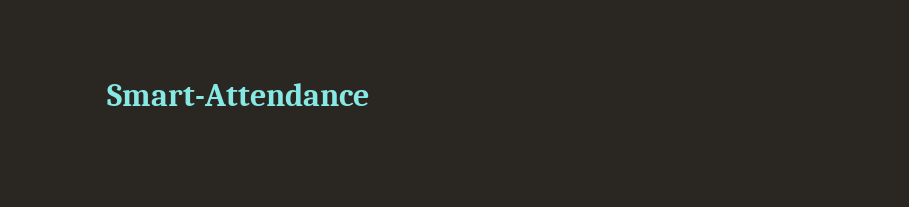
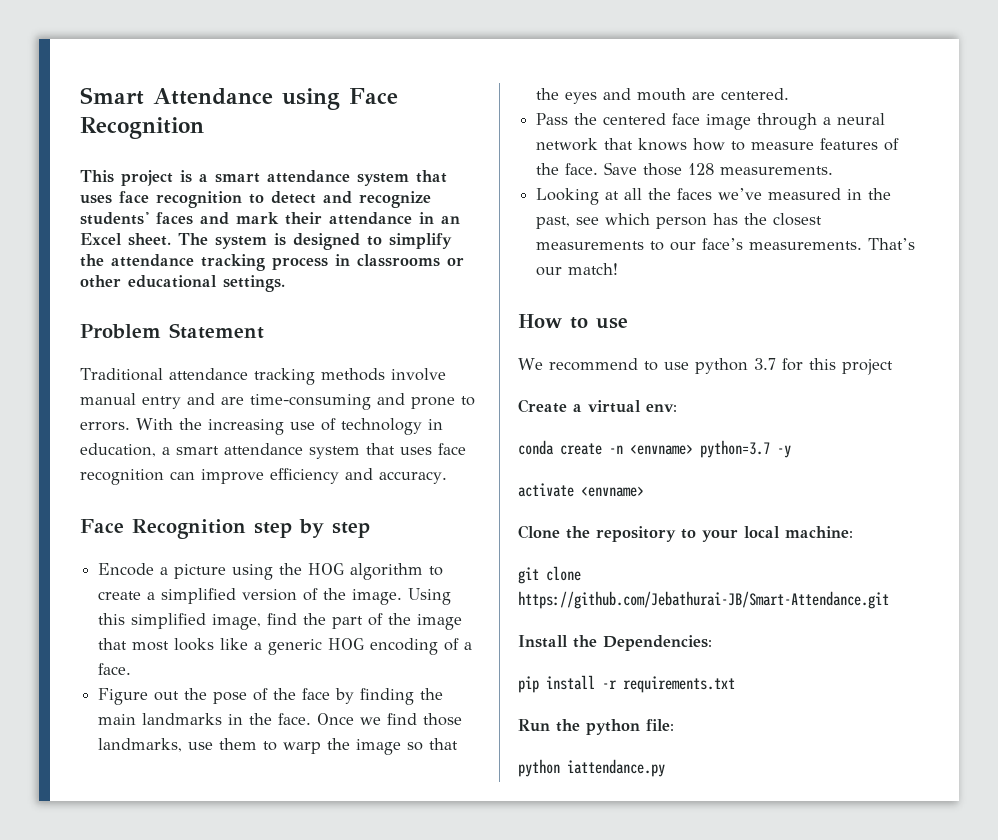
[107,83,369,106] Smart-Attendance -> [80,87,398,110] [80,117,204,139] [80,170,447,186] [80,191,431,208] [80,212,460,225] [80,233,452,250] [80,254,464,271] [80,275,285,292] [80,323,264,339] [80,368,446,385] [80,393,475,410] [80,418,443,435] [80,443,466,459] [80,468,447,485] [80,519,370,539] [98,563,444,580] [98,588,452,605] [98,613,463,630] [98,638,473,655] [98,663,132,675] [98,688,444,705] [98,713,463,726] [98,738,459,755] [536,88,790,104] [536,113,886,130] [536,138,900,151] [536,162,834,176] [536,188,892,205] [536,213,823,229] [536,238,916,251] [536,263,619,276] [518,314,628,329] [518,358,893,375] [518,399,677,413] [518,440,791,458] [518,483,644,497] [518,525,853,542] [518,566,581,584] [518,591,889,609] [518,635,712,651] [518,675,735,693] [518,719,674,735] [518,759,665,777] Smart Attendance using Face Recognition // This project is a smart attendance system that uses face recognition to detect and recognize students' faces and mark their attendance in an Excel sheet. The system is designed to simplify the attendance tracking process in classrooms or other educational settings. // Problem Statement // Traditional attendance tracking methods involve manual entry and are time-consuming and prone to errors. With the increasing use of technology in education, a smart attendance system that uses face recognition can improve efficiency and accuracy. // Face Recognition step by step // Encode a picture using the HOG algorithm to create a simplified version of the image. Using this simplified image, find the part of the image that most looks like a generic HOG encoding of a face. // Figure out the pose of the face by finding the main landmarks in the face. Once we find those landmarks, use them to warp the image so that the eyes and mouth are centered. // Pass the centered face image through a neural network that knows how to measure features of the face. Save those 128 measurements. // Looking at all the faces we’ve measured in the past, see which person has the closest measurements to our face’s measurements. That’s our match! // How to use // We recommend to use python 3.7 for this project // Create a virtual env: // conda create -n <envname> python=3.7 -y // activate <envname> // Clone the repository to your local machine: // git clone https://github.com/Jebathurai-JB/Smart-Attendance.git // Install the Dependencies: // pip install -r requirements.txt // Run the python file: // python iattendance.py

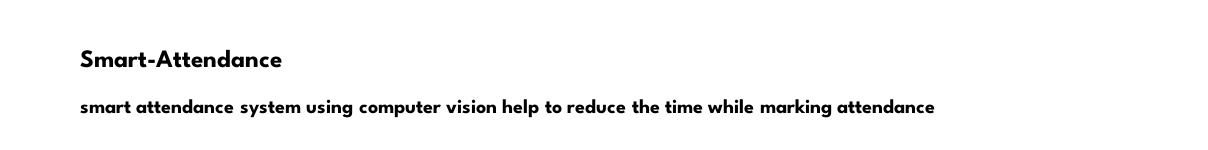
[80,87,398,110] [80,117,204,139] [80,170,447,186] [80,191,431,208] [80,212,460,225] [80,233,452,250] [80,254,464,271] [80,275,285,292] [80,323,264,339] [80,368,446,385] [80,393,475,410] [80,418,443,435] [80,443,466,459] [80,468,447,485] [80,519,370,539] [98,563,444,580] [98,588,452,605] [98,613,463,630] [98,638,473,655] [98,663,132,675] [98,688,444,705] [98,713,463,726] [98,738,459,755] [536,88,790,104] [536,113,886,130] [536,138,900,151] [536,162,834,176] [536,188,892,205] [536,213,823,229] [536,238,916,251] [536,263,619,276] [518,314,628,329] [518,358,893,375] [518,399,677,413] [518,440,791,458] [518,483,644,497] [518,525,853,542] [518,566,581,584] [518,591,889,609] [518,635,712,651] [518,675,735,693] [518,719,674,735] [518,759,665,777] Smart Attendance using Face Recognition // This project is a smart attendance system that uses face recognition to detect and recognize students' faces and mark their attendance in an Excel sheet. The system is designed to simplify the attendance tracking process in classrooms or other educational settings. // Problem Statement // Traditional attendance tracking methods involve manual entry and are time-consuming and prone to errors. With the increasing use of technology in education, a smart attendance system that uses face recognition can improve efficiency and accuracy. // Face Recognition step by step // Encode a picture using the HOG algorithm to create a simplified version of the image. Using this simplified image, find the part of the image that most looks like a generic HOG encoding of a face. // Figure out the pose of the face by finding the main landmarks in the face. Once we find those landmarks, use them to warp the image so that the eyes and mouth are centered. // Pass the centered face image through a neural network that knows how to measure features of the face. Save those 128 measurements. // Looking at all the faces we’ve measured in the past, see which person has the closest measurements to our face’s measurements. That’s our match! // How to use // We recommend to use python 3.7 for this project // Create a virtual env: // conda create -n <envname> python=3.7 -y // activate <envname> // Clone the repository to your local machine: // git clone https://github.com/Jebathurai-JB/Smart-Attendance.git // Install the Dependencies: // pip install -r requirements.txt // Run the python file: // python iattendance.py -> [80,49,282,68] [80,99,936,118] Smart-Attendance // smart attendance system using computer vision help to reduce the time while marking attendance

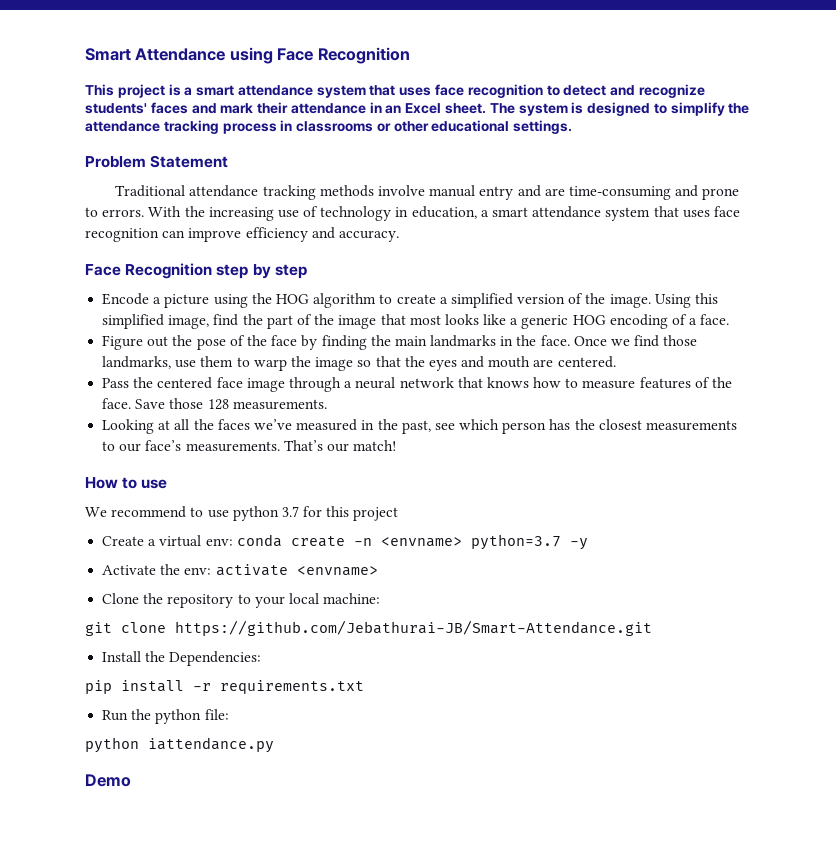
[80,49,282,68] [80,99,936,118] Smart-Attendance // smart attendance system using computer vision help to reduce the time while marking attendance -> [85,47,410,64] [85,84,705,98] [85,102,750,116] [85,120,573,134] [85,155,229,168] [115,185,740,200] [85,206,740,221] [85,227,399,242] [85,263,307,279] [102,293,719,308] [102,314,730,329] [102,335,698,350] [102,356,616,371] [102,377,733,392] [102,398,327,410] [102,419,738,434] [102,440,397,452] [85,477,168,489] [85,506,399,521] [102,534,588,550] [102,564,378,576] [102,593,381,608] [85,620,652,636] [102,651,262,666] [85,680,364,694] [102,709,229,724] [85,737,274,753] [85,774,131,787] Smart Attendance using Face Recognition // This project is a smart attendance system that uses face recognition to detect and recognize students' faces and mark their attendance in an Excel sheet. The system is designed to simplify the attendance tracking process in classrooms or other educational settings. // Problem Statement // Traditional attendance tracking methods involve manual entry and are time-consuming and prone to errors. With the increasing use of technology in education, a smart attendance system that uses face recognition can improve efficiency and accuracy. // Face Recognition step by step // Encode a picture using the HOG algorithm to create a simplified version of the image. Using this simplified image, find the part of the image that most looks like a generic HOG encoding of a face. // Figure out the pose of the face by finding the main landmarks in the face. Once we find those landmarks, use them to warp the image so that the eyes and mouth are centered. // Pass the centered face image through a neural network that knows how to measure features of the face. Save those 128 measurements. // Looking at all the faces we’ve measured in the past, see which person has the closest measurements to our face’s measurements. That’s our match! // How to use // We recommend to use python 3.7 for this project // Create a virtual env: conda create -n <envname> python=3.7 -y // Activate the env: activate <envname> // Clone the repository to your local machine: // git clone https://github.com/Jebathurai-JB/Smart-Attendance.git // Install the Dependencies: // pip install -r requirements.txt // Run the python file: // python iattendance.py // Demo

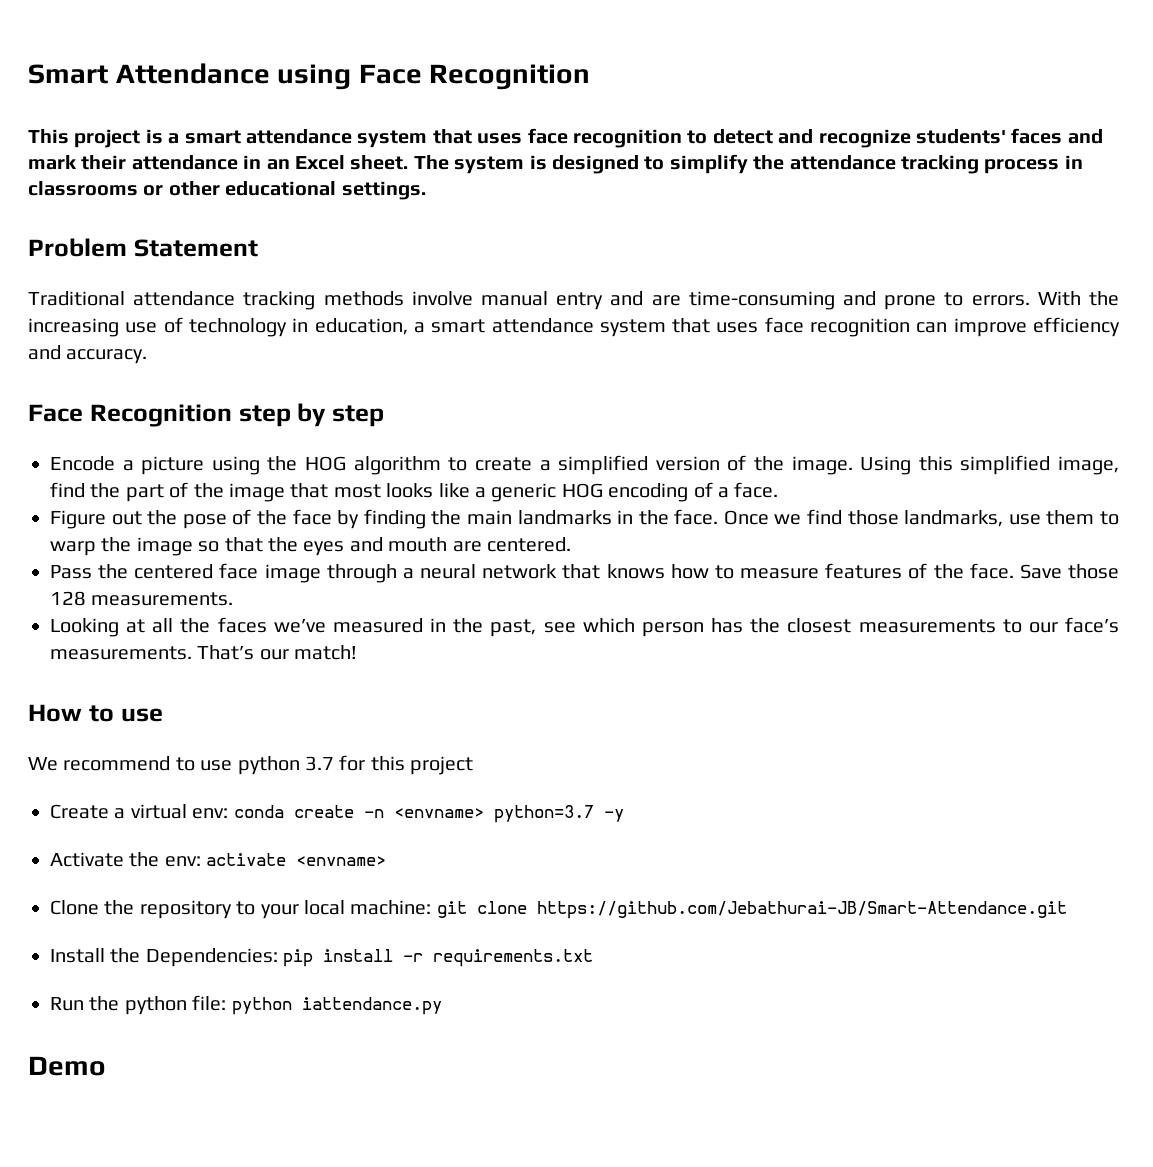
(381, 598) // -> (432, 907) none
(262, 658) // -> (278, 957) none
(229, 714) // -> (227, 1003) none

